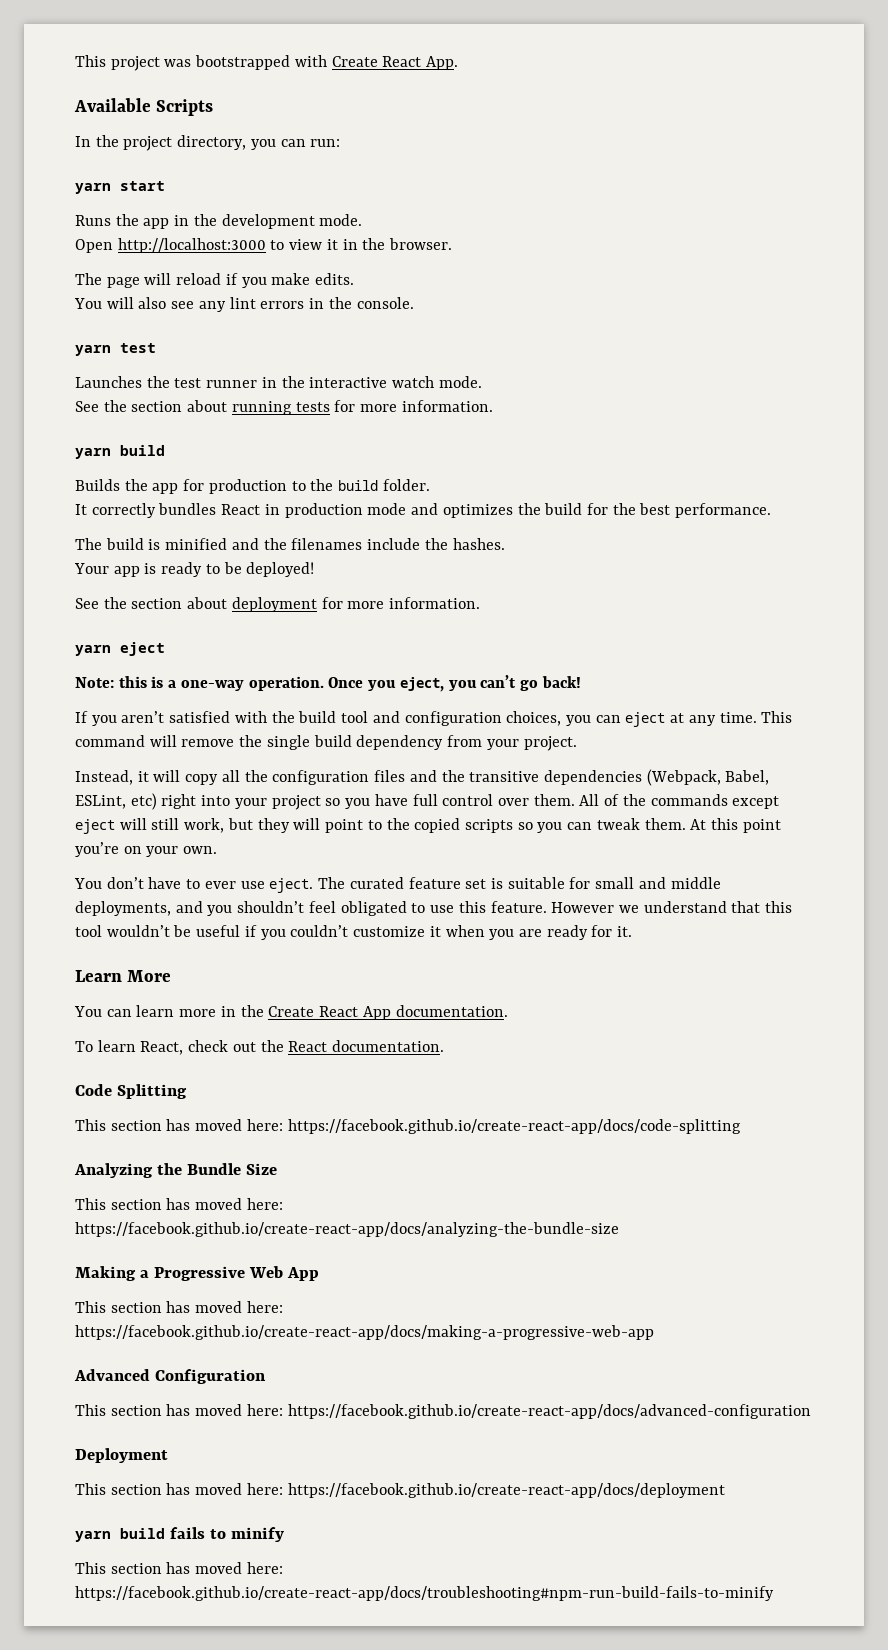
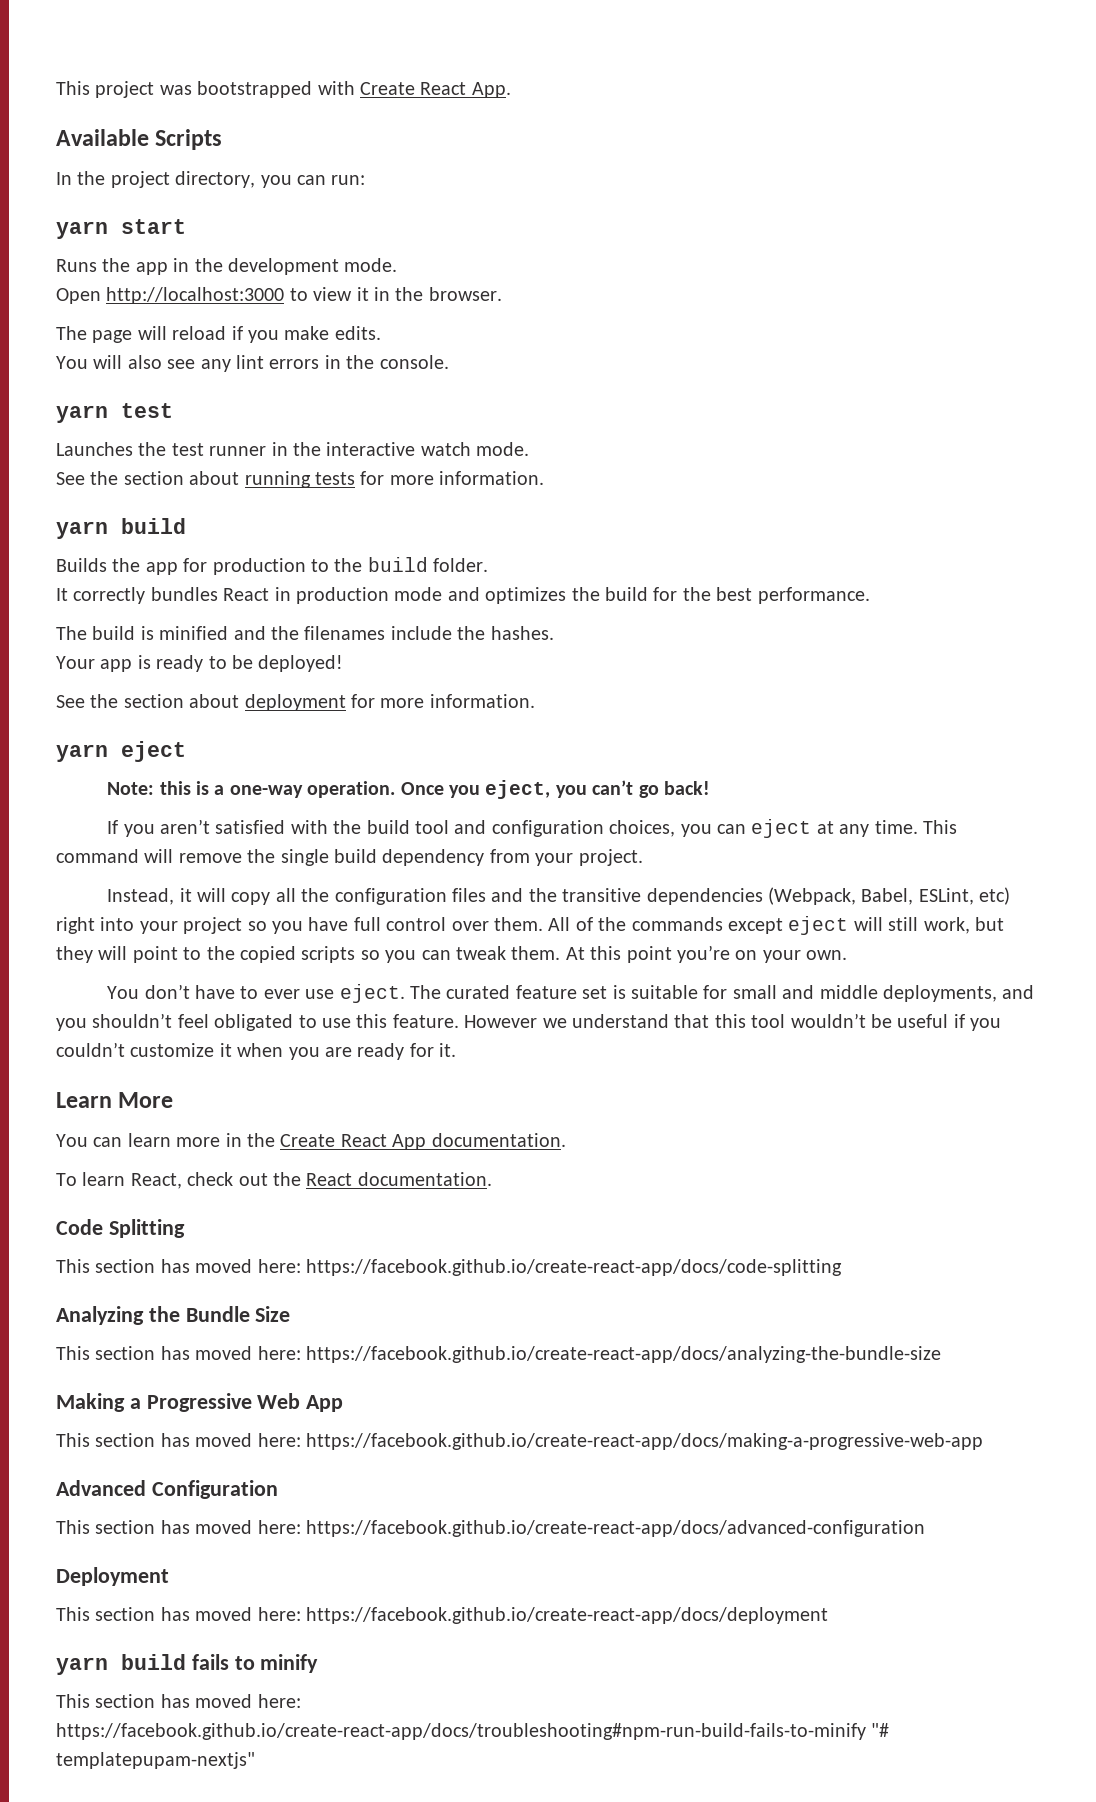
(774, 1593) none -> [871,1723,890,1737] [56,1752,255,1769] "# templatepupam-nextjs"

